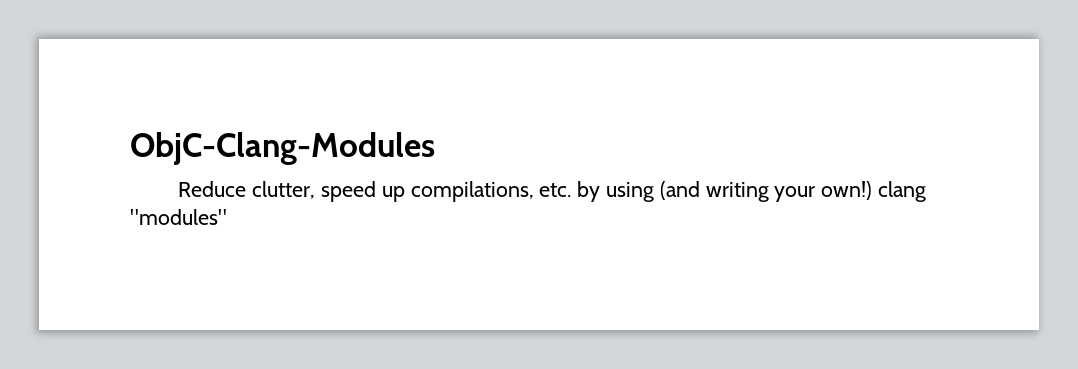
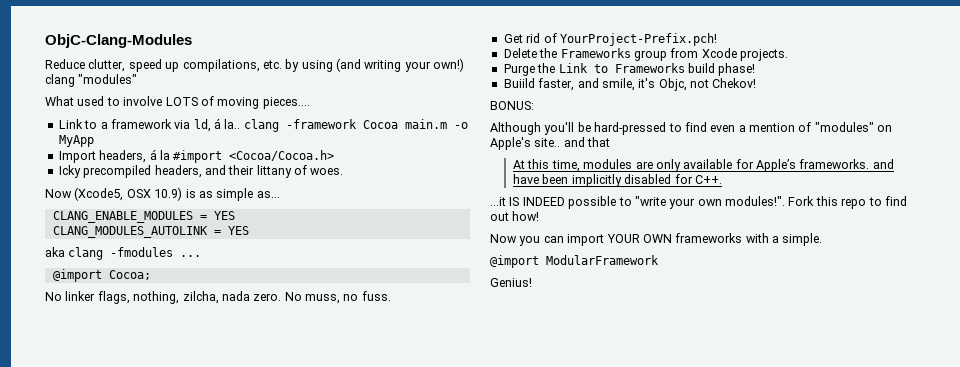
(227, 217) none -> [45,96,310,109] [58,118,468,132] [58,135,94,147] [58,149,335,163] [58,165,344,178] [45,187,280,201] [52,211,235,223] [52,226,249,238] [45,247,202,260] [52,269,151,282] [45,291,391,304] [503,33,717,46] [503,48,788,61] [503,63,756,76] [503,78,757,91] [490,101,534,110] [490,122,893,135] [490,137,611,150] [513,159,894,172] [513,174,722,187] [490,196,907,209] [490,211,540,221] [490,233,823,246] [490,255,659,268] [490,278,532,287] // What used to involve LOTS of moving pieces.... // Link to a framework via ld, á la.. clang -framework Cocoa main.m -o MyApp // Import headers, á la #import <Cocoa/Cocoa.h> // Icky precompiled headers, and their littany of woes. // Now (Xcode5, OSX 10.9) is as simple as... // CLANG_ENABLE_MODULES = YES // CLANG_MODULES_AUTOLINK = YES // aka clang -fmodules ... // @import Cocoa; // No linker flags, nothing, zilcha, nada zero. No muss, no fuss. // Get rid of YourProject-Prefix.pch! // Delete the Frameworks group from Xcode projects. // Purge the Link to Frameworks build phase! // Buiild faster, and smile, it's Objc, not Chekov! // BONUS: // Although you'll be hard-pressed to find even a mention of "modules" on Apple's site.. and that // At this time, modules are only available for Apple’s frameworks. and have been implicitly disabled for C++. // ...it IS INDEED possible to "write your own modules!". Fork this repo to find out how! // Now you can import YOUR OWN frameworks with a simple. // @import ModularFramework // Genius!

